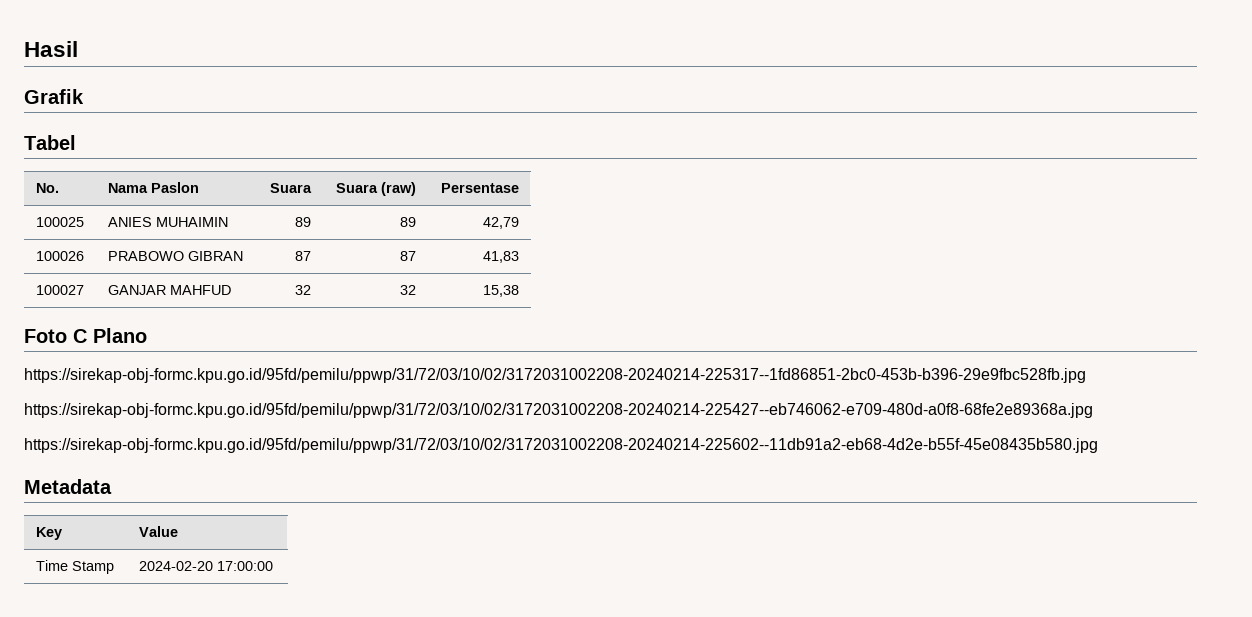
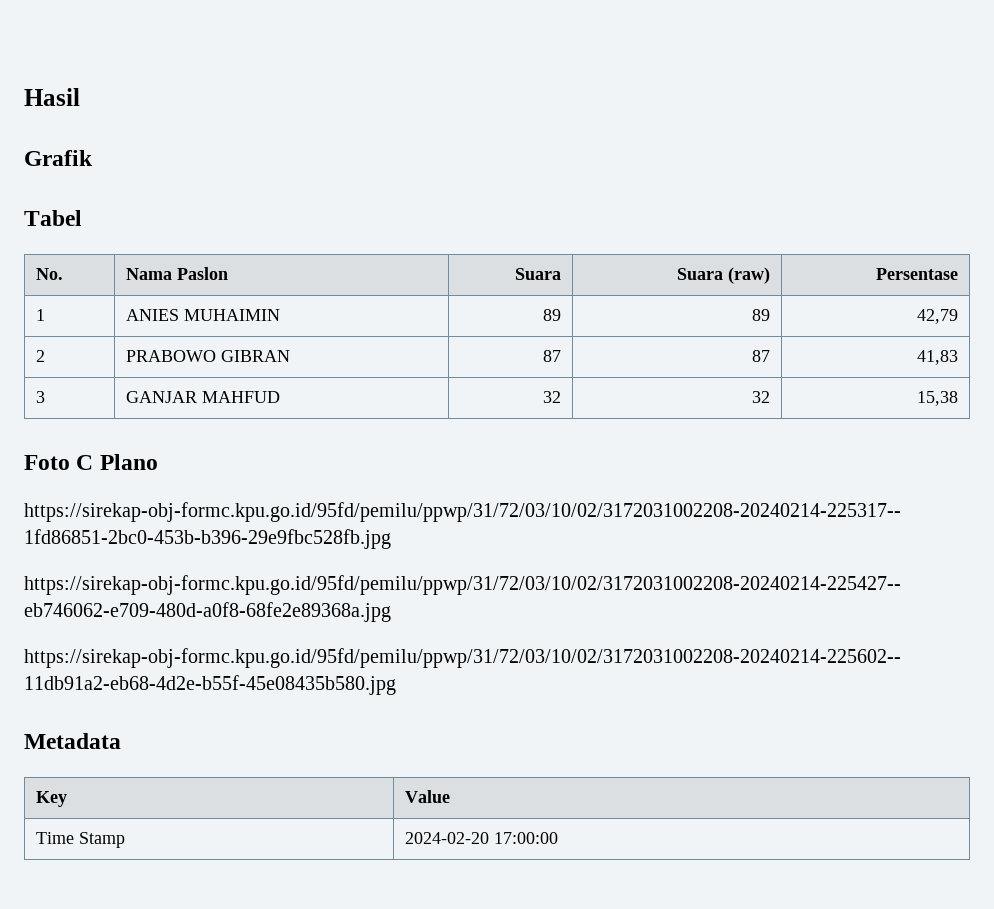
[35,217,84,227] 100025 -> [35,309,45,321] 1
[35,251,84,261] 100026 -> [35,350,45,362] 2
[35,285,84,295] 100027 -> [35,391,45,403] 3

